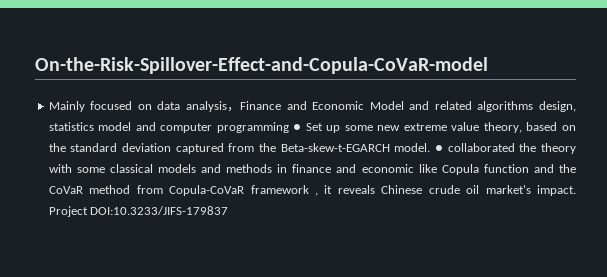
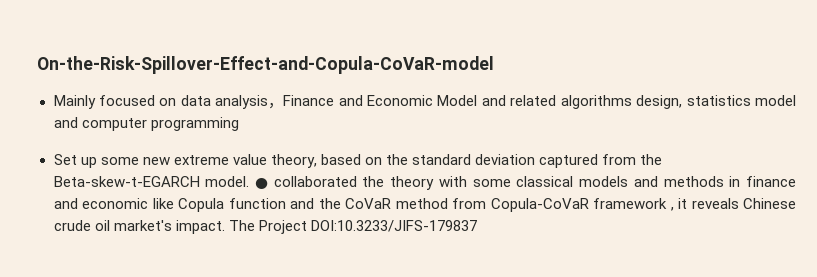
[293,124,302,131] ● -> (239, 124) //
(576, 190) none -> [228,220,255,231] The

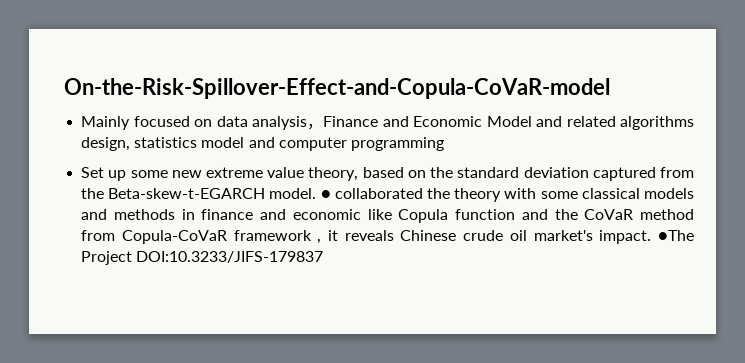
[228,220,255,231] The -> [658,230,695,241] ●The

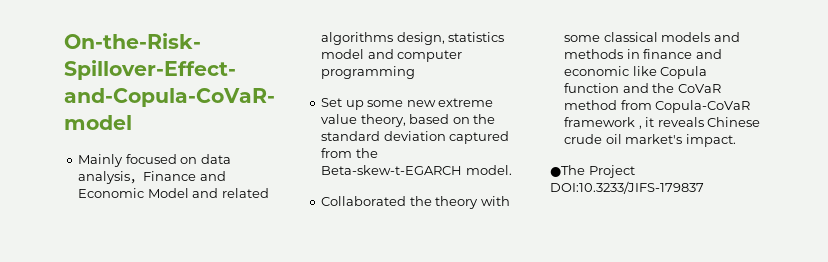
[320,188,423,199] ● collaborated -> [321,196,407,206] // Collaborated
(652, 237) none -> (736, 140) //

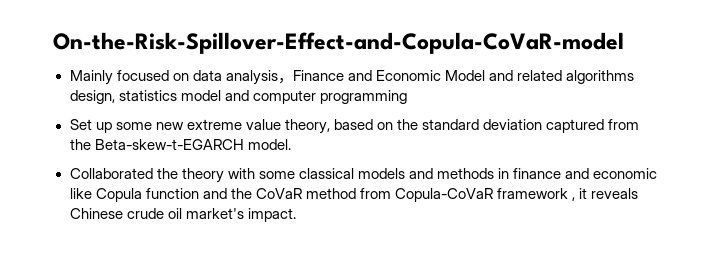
[550,165,635,178] [550,181,704,194] // ●The Project DOI:10.3233/JIFS-179837 -> (296, 215) none

